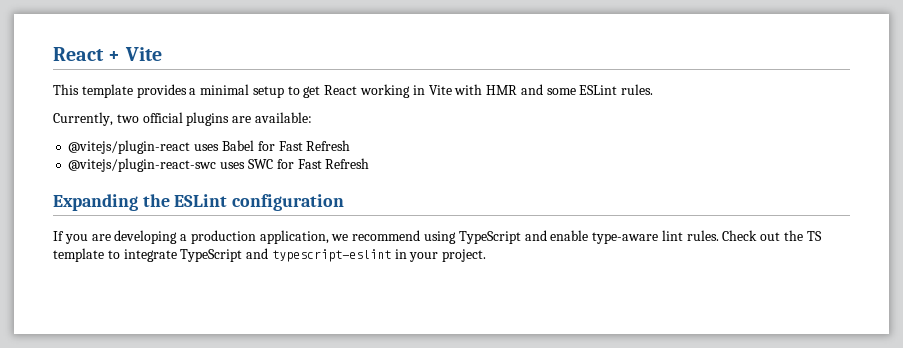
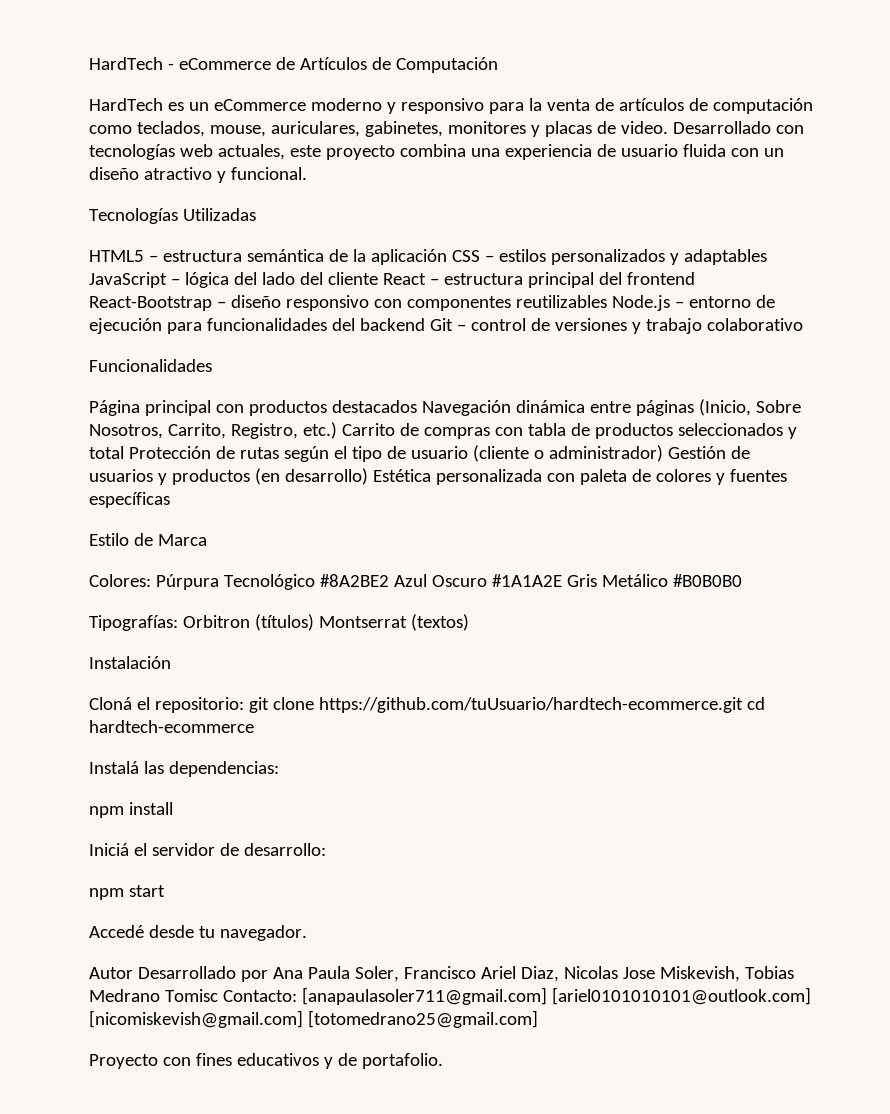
[53,47,162,61] [53,84,654,98] [53,112,312,126] [68,140,351,154] [68,158,370,172] [53,194,345,211] [53,230,822,244] [53,248,487,262] React + Vite // This template provides a minimal setup to get React working in Vite with HMR and some ESLint rules. // Currently, two official plugins are available: // @vitejs/plugin-react uses Babel for Fast Refresh // @vitejs/plugin-react-swc uses SWC for Fast Refresh // Expanding the ESLint configuration // If you are developing a production application, we recommend using TypeScript and enable type-aware lint rules. Check out the TS template to integrate TypeScript and typescript-eslint in your project. -> [89,57,498,73] [89,98,813,114] [89,121,804,137] [89,144,784,160] [89,167,307,183] [89,208,256,224] [89,249,767,265] [89,272,695,288] [89,295,775,311] [89,318,803,334] [89,359,212,372] [89,399,801,416] [89,422,797,439] [89,445,750,462] [89,468,787,485] [89,492,170,508] [89,533,207,546] [89,574,742,590] [89,614,469,631] [89,656,171,669] [89,697,765,713] [89,720,254,733] [89,761,279,777] [89,802,173,818] [89,843,326,856] [89,885,165,900] [89,925,307,941] [89,966,794,982] [89,987,811,1005] [89,1010,538,1028] [89,1053,443,1069] HardTech - eCommerce de Artículos de Computación // HardTech es un eCommerce moderno y responsivo para la venta de artículos de computación como teclados, mouse, auriculares, gabinetes, monitores y placas de video. Desarrollado con tecnologías web actuales, este proyecto combina una experiencia de usuario fluida con un diseño atractivo y funcional. // Tecnologías Utilizadas // HTML5 – estructura semántica de la aplicación CSS – estilos personalizados y adaptables JavaScript – lógica del lado del cliente React – estructura principal del frontend React-Bootstrap – diseño responsivo con componentes reutilizables Node.js – entorno de ejecución para funcionalidades del backend Git – control de versiones y trabajo colaborativo // Funcionalidades // Página principal con productos destacados Navegación dinámica entre páginas (Inicio, Sobre Nosotros, Carrito, Registro, etc.) Carrito de compras con tabla de productos seleccionados y total Protección de rutas según el tipo de usuario (cliente o administrador) Gestión de usuarios y productos (en desarrollo) Estética personalizada con paleta de colores y fuentes específicas // Estilo de Marca // Colores: Púrpura Tecnológico #8A2BE2 Azul Oscuro #1A1A2E Gris Metálico #B0B0B0 // Tipografías: Orbitron (títulos) Montserrat (textos) // Instalación // Cloná el repositorio: git clone https://github.com/tuUsuario/hardtech-ecommerce.git cd hardtech-ecommerce // Instalá las dependencias: // npm install // Iniciá el servidor de desarrollo: // npm start // Accedé desde tu navegador. // Autor Desarrollado por Ana Paula Soler, Francisco Ariel Diaz, Nicolas Jose Miskevish, Tobias Medrano Tomisc Contacto: [anapaulasoler711@gmail.com] [ariel0101010101@outlook.com] [nicomiskevish@gmail.com] [totomedrano25@gmail.com] // Proyecto con fines educativos y de portafolio.

